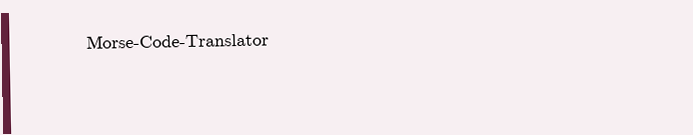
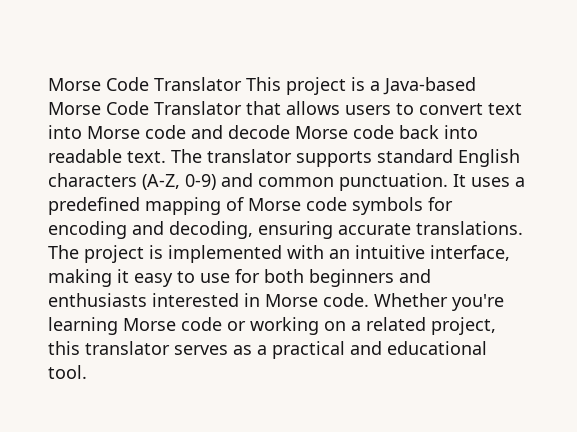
[86,32,269,49] Morse-Code-Translator -> [48,77,476,95] [48,101,522,115] [48,125,478,139] [48,149,520,167] [48,173,525,191] [48,197,453,215] [48,221,523,239] [48,245,510,263] [48,269,431,287] [48,293,504,311] [48,317,496,335] [48,341,487,359] [48,365,87,379] Morse Code Translator This project is a Java-based Morse Code Translator that allows users to convert text into Morse code and decode Morse code back into readable text. The translator supports standard English characters (A-Z, 0-9) and common punctuation. It uses a predefined mapping of Morse code symbols for encoding and decoding, ensuring accurate translations. The project is implemented with an intuitive interface, making it easy to use for both beginners and enthusiasts interested in Morse code. Whether you're learning Morse code or working on a related project, this translator serves as a practical and educational tool.

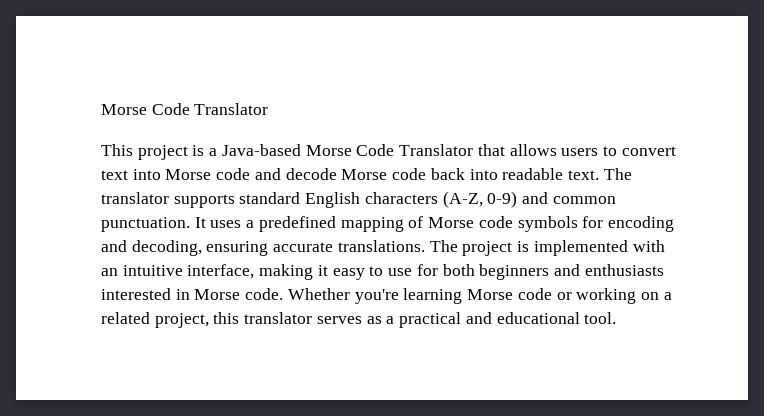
[48,77,242,91] Morse Code Translator -> [101,103,269,115] Morse Code Translator //

